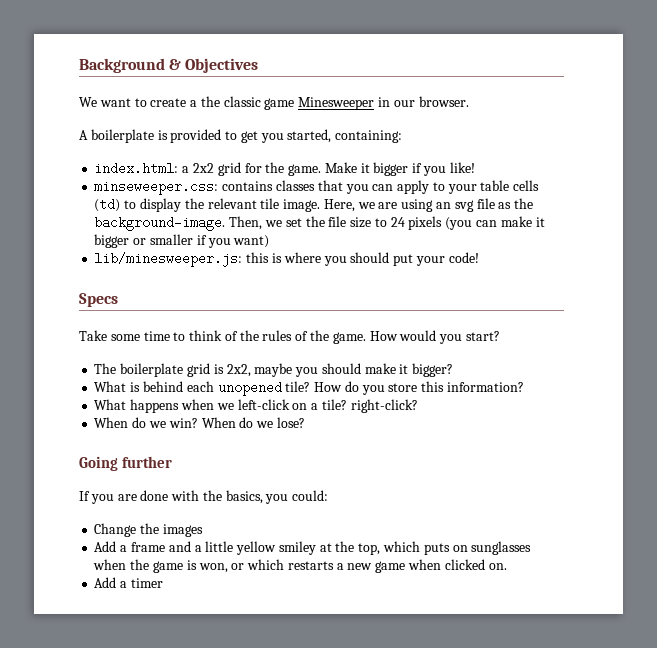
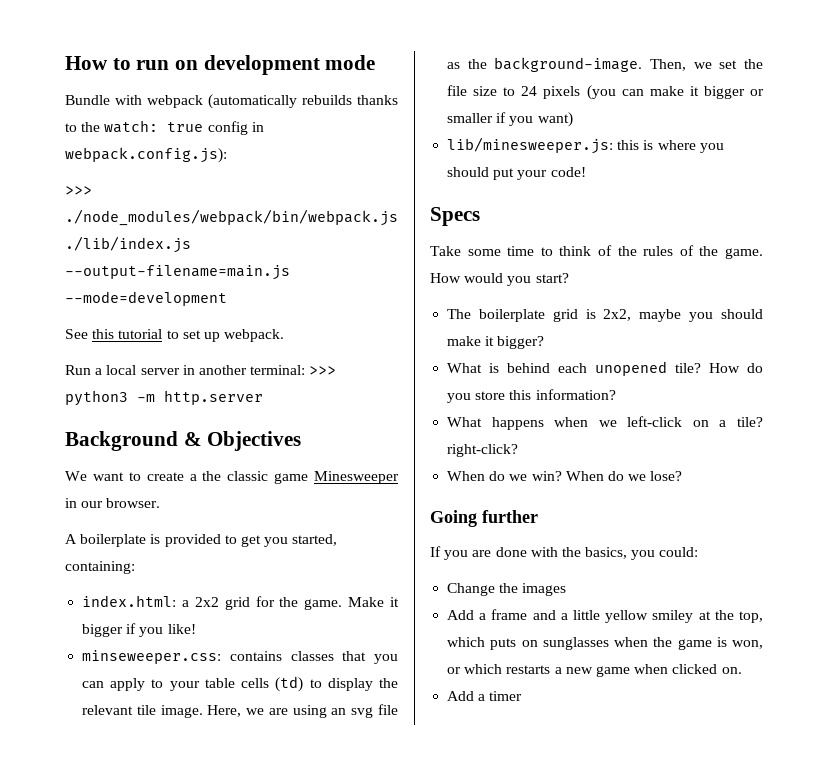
(79, 65) none -> [65,55,376,75] [65,94,398,109] [65,120,264,135] [65,147,227,163] [65,186,92,195] [65,209,398,226] [65,236,191,253] [65,265,290,280] [65,291,227,306] [65,329,285,342] [65,365,337,375] [65,390,263,406] How to run on development mode // Bundle with webpack (automatically rebuilds thanks to the watch: true config in webpack.config.js): // >>> ./node_modules/webpack/bin/webpack.js ./lib/index.js --output-filename=main.js --mode=development // See this tutorial to set up webpack. // Run a local server in another terminal: >>> python3 -m http.server //

